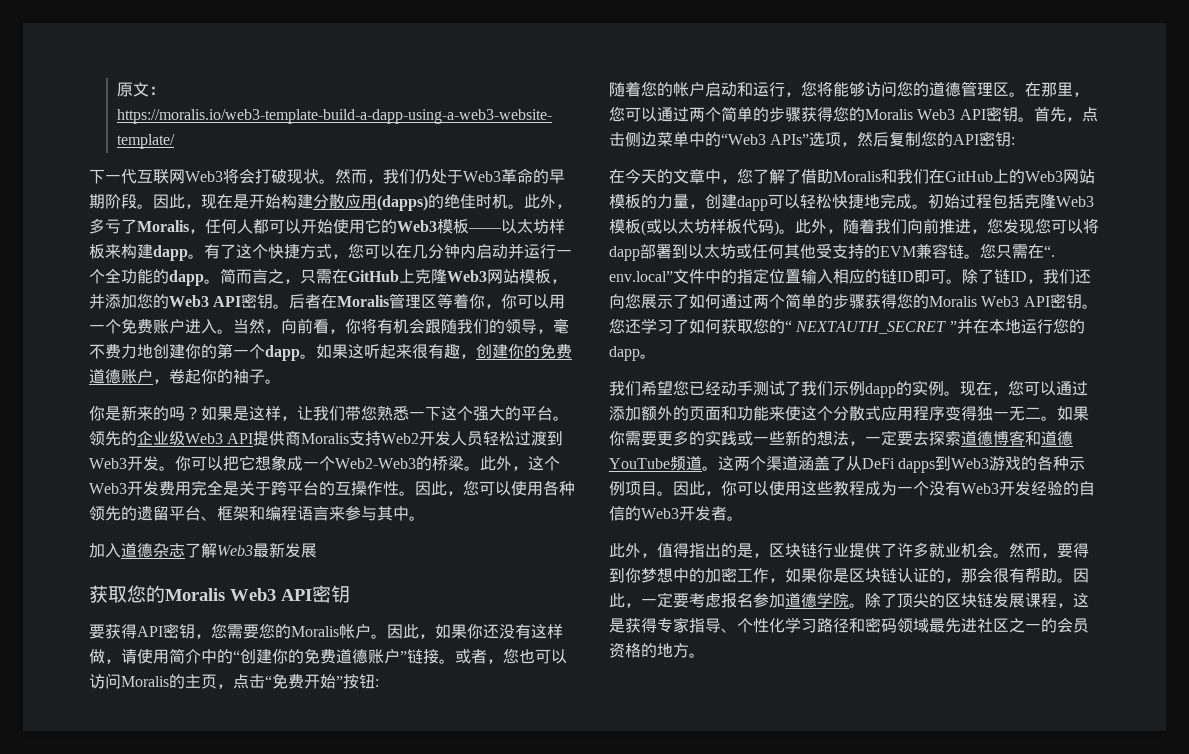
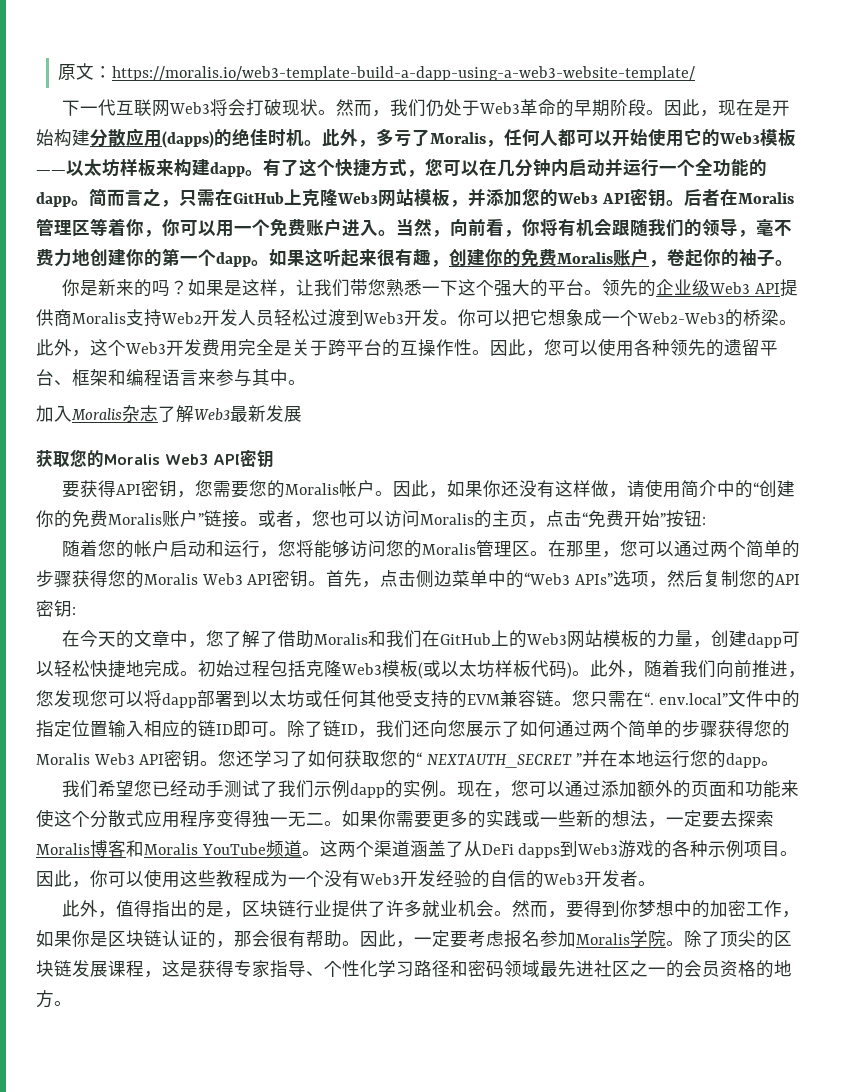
[89,369,121,384] 道德 -> [557,252,613,264] Moralis
[121,543,153,558] 道德 -> [71,408,122,420] Moralis
[336,649,368,664] 道德 -> [108,513,162,525] Moralis
[929,82,961,97] 道德 -> [422,543,477,555] Moralis
[961,430,1073,446] 道德博客和道德 -> [36,840,198,857] Moralis博客和Moralis
[785,593,817,608] 道德 -> [576,933,630,945] Moralis

